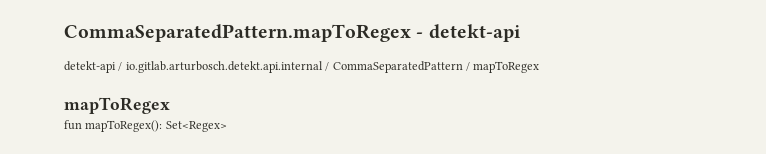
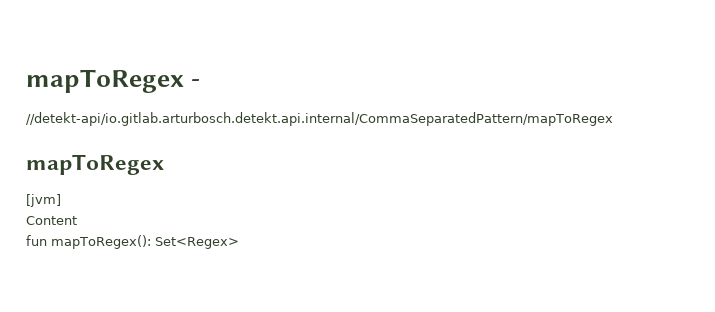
[64,24,411,42] CommaSeparatedPattern.mapToRegex -> [26,69,184,93] mapToRegex
[428,24,521,42] [64,61,540,73] [64,97,170,114] detekt-api // detekt-api / io.gitlab.arturbosch.detekt.api.internal / CommaSeparatedPattern / mapToRegex // mapToRegex -> [26,112,613,126] [26,154,164,175] [26,194,61,207] [26,216,77,225] // //detekt-api/io.gitlab.arturbosch.detekt.api.internal/CommaSeparatedPattern/mapToRegex // mapToRegex // [jvm] // Content

